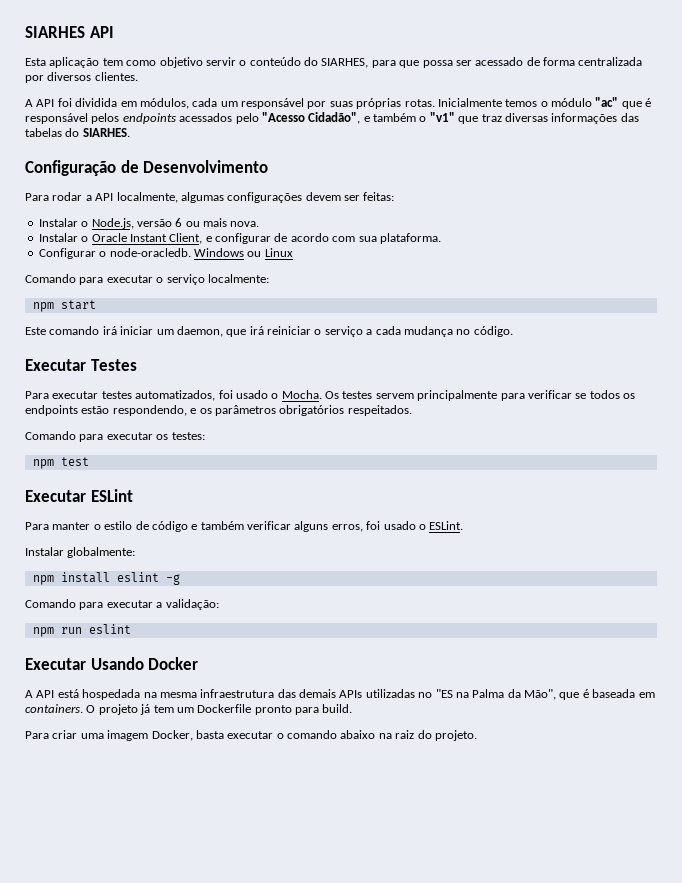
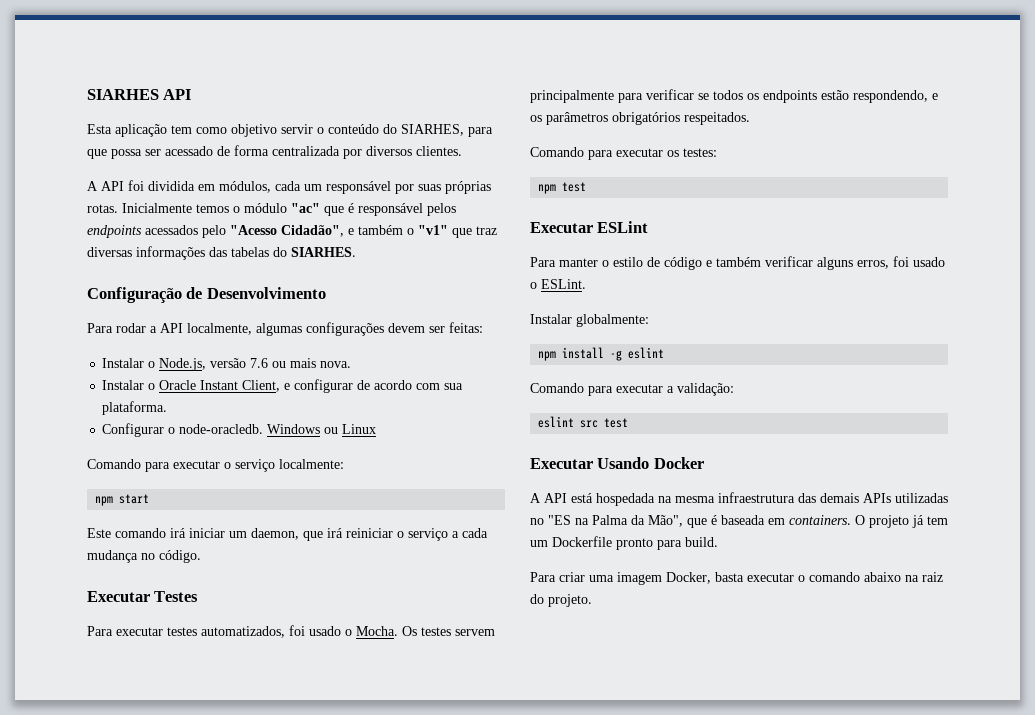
[175,218,183,227] 6 -> [250,358,269,368] 7.6
[116,572,180,585] eslint -g -> [610,347,665,361] -g eslint
[32,624,131,637] npm run eslint -> [538,416,629,428] eslint src test

